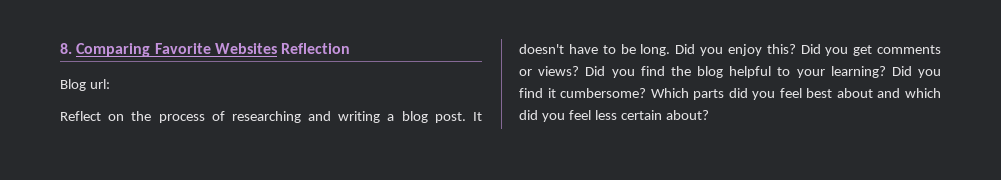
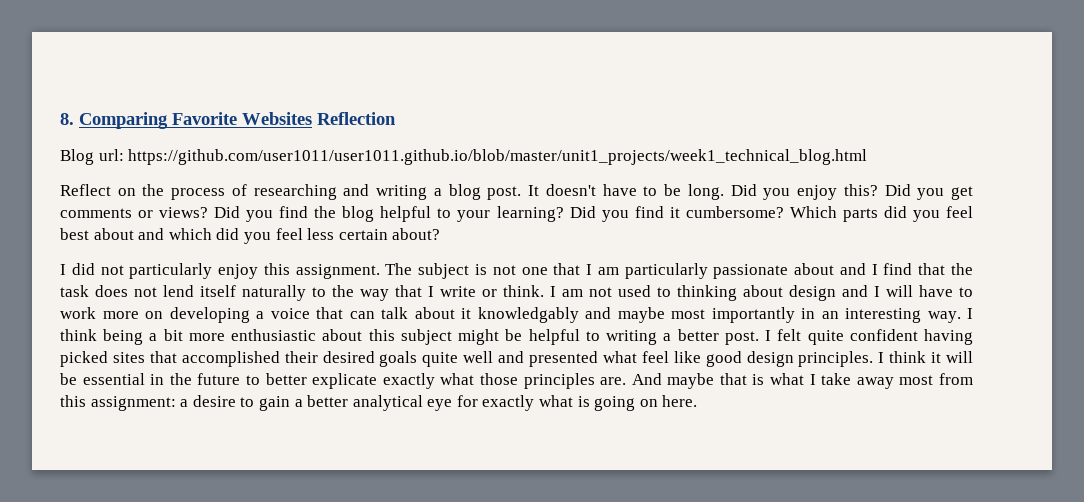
(110, 84) none -> [128,149,868,165] https://github.com/user1011/user1011.github.io/blob/master/unit1_projects/week1_technical_blog.html
(709, 115) none -> [60,263,973,279] [60,285,973,301] [60,307,973,323] [60,329,973,345] [60,351,973,367] [60,373,974,389] [60,395,698,411] // I did not particularly enjoy this assignment. The subject is not one that I am particularly passionate about and I find that the task does not lend itself naturally to the way that I write or think. I am not used to thinking about design and I will have to work more on developing a voice that can talk about it knowledgably and maybe most importantly in an interesting way. I think being a bit more enthusiastic about this subject might be helpful to writing a better post. I felt quite confident having picked sites that accomplished their desired goals quite well and presented what feel like good design principles. I think it will be essential in the future to better explicate exactly what those principles are. And maybe that is what I take away most from this assignment: a desire to gain a better analytical eye for exactly what is going on here.

